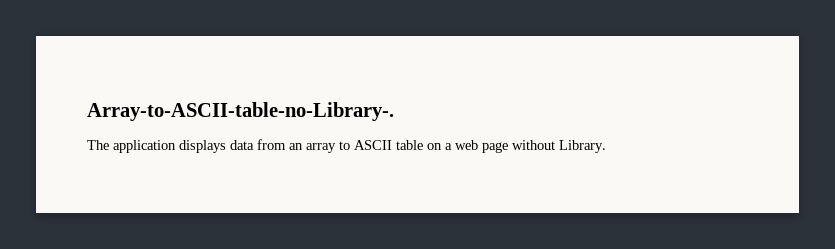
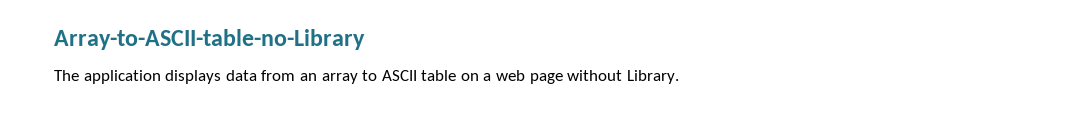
[87,102,394,121] Array-to-ASCII-table-no-Library-. -> [54,29,365,50] Array-to-ASCII-table-no-Library

